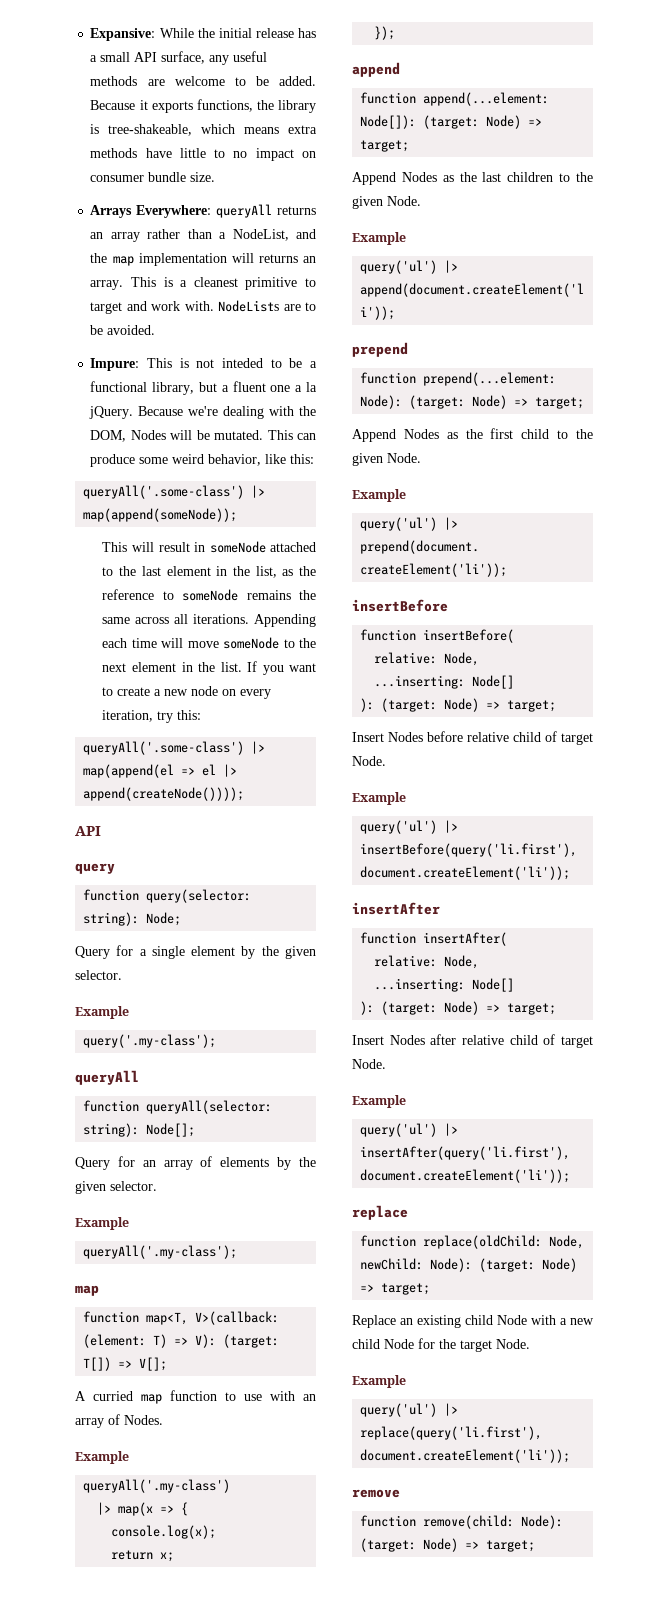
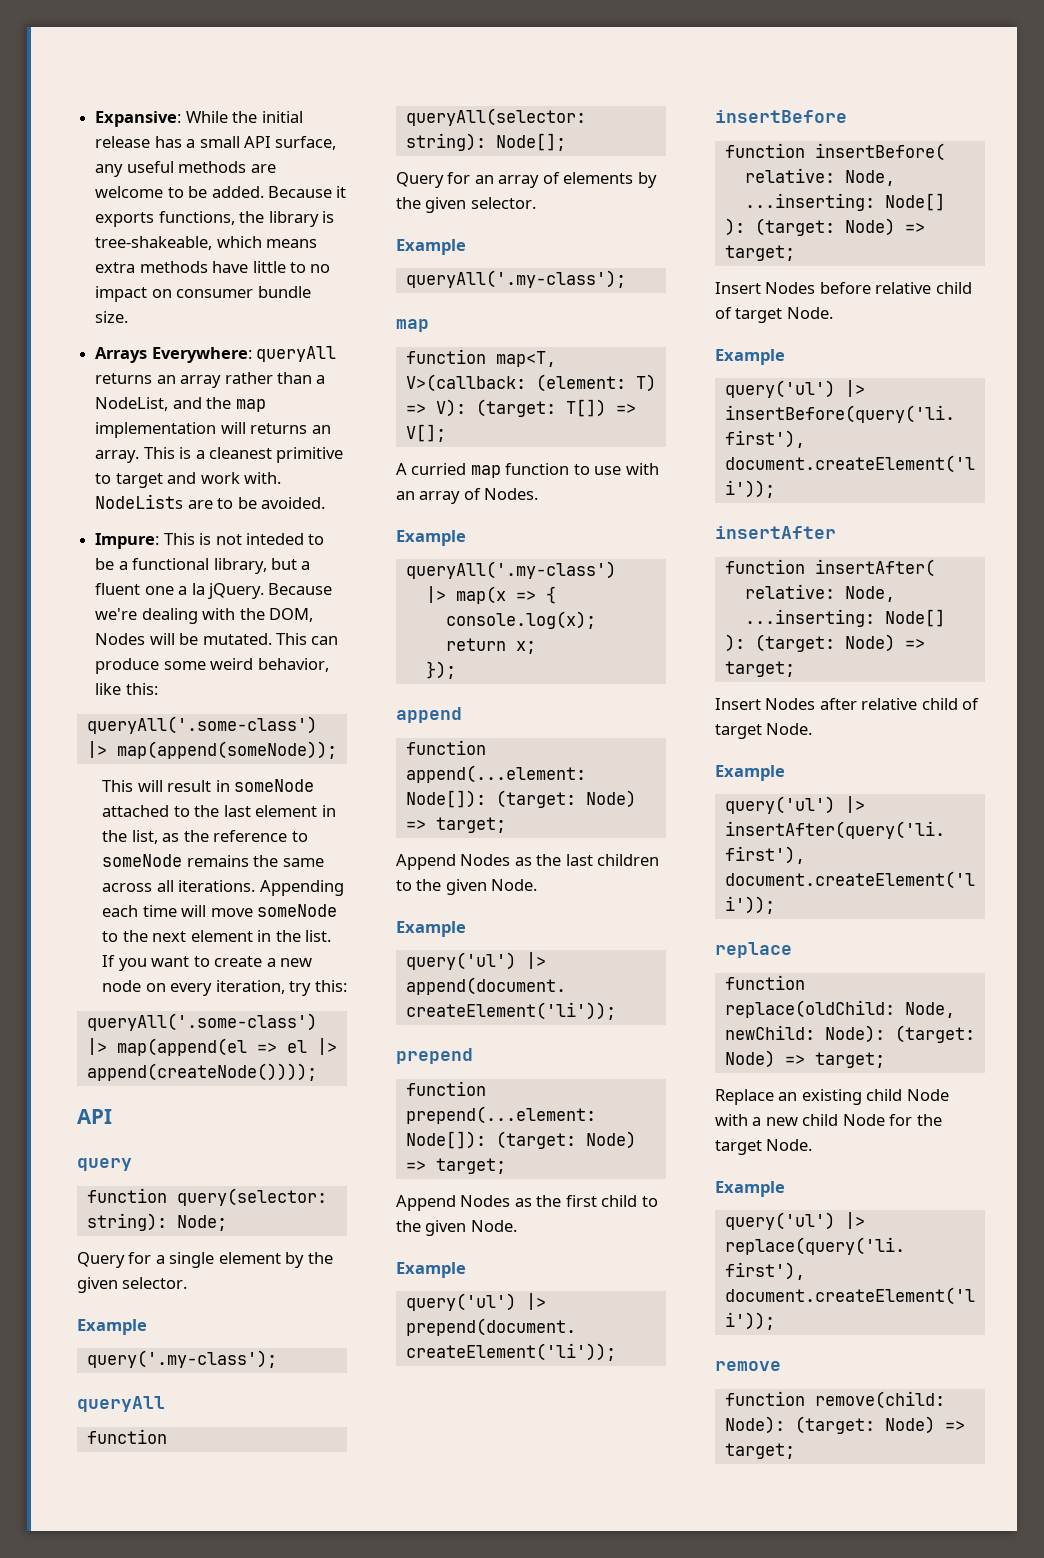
[360,395,403,409] Node): -> [405,1131,486,1149] Node[]):

